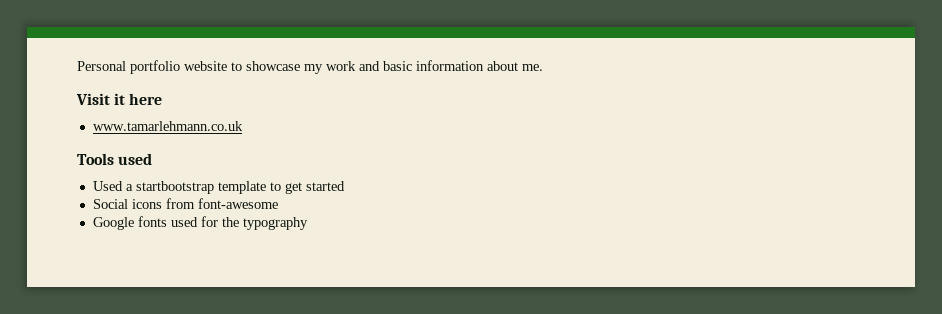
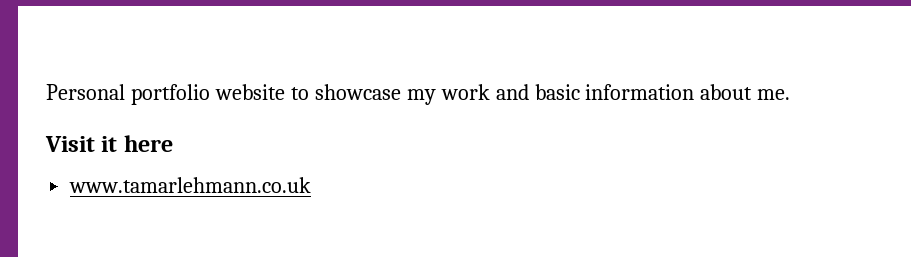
[77,153,153,165] [92,181,345,194] [92,198,278,209] [92,216,308,230] // Tools used // Used a startbootstrap template to get started // Social icons from font-awesome // Google fonts used for the typography -> (312, 185) none

